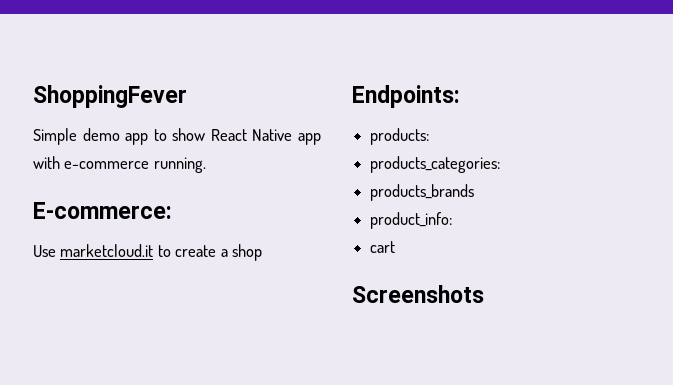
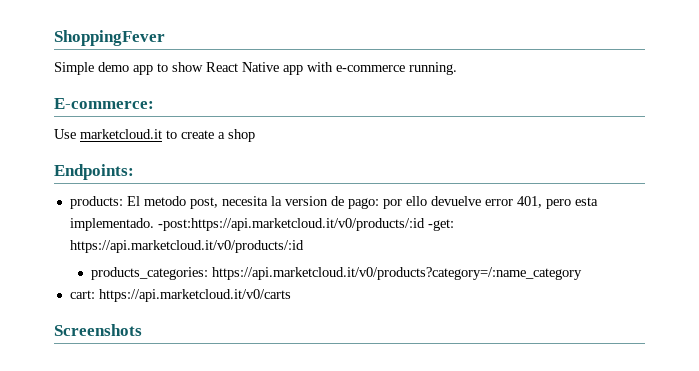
[370,156,501,173] [370,184,475,201] [370,212,453,229] [370,241,396,253] // products_categories: // products_brands // product_info: // cart -> [126,196,598,209] [69,218,454,231] [69,240,304,253] [90,267,582,280] [69,289,291,302] El metodo post, necesita la version de pago: por ello devuelve error 401, pero esta implementado. -post:https://api.marketcloud.it/v0/products/:id -get: https://api.marketcloud.it/v0/products/:id // products_categories: https://api.marketcloud.it/v0/products?category=/:name_category // cart: https://api.marketcloud.it/v0/carts

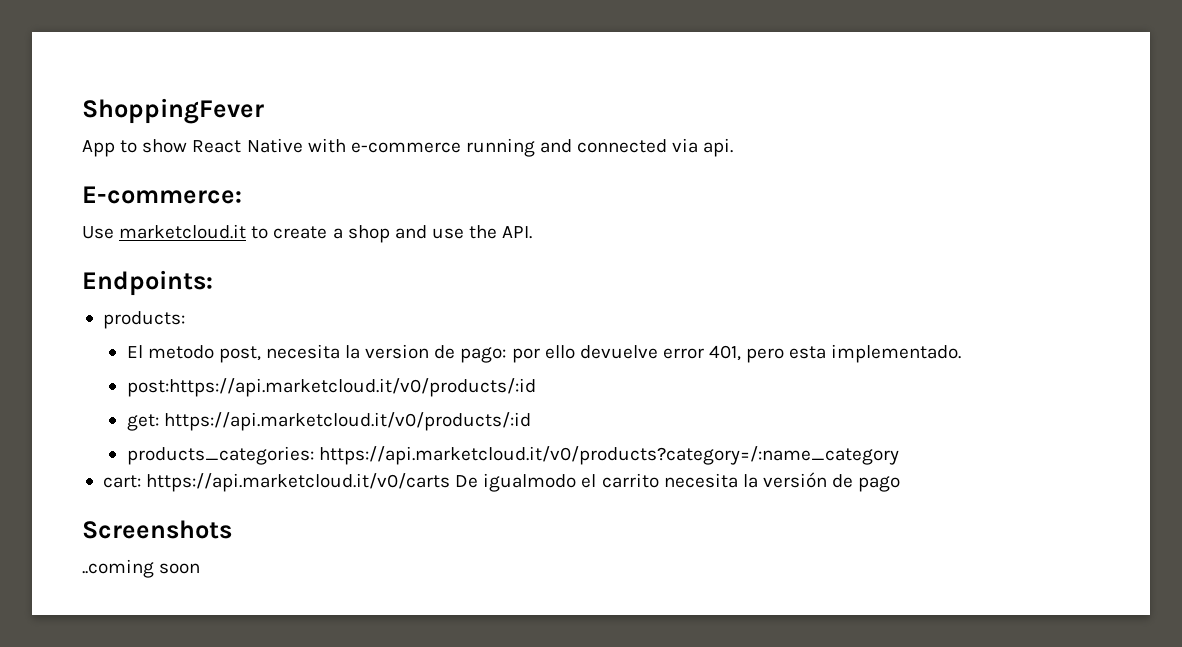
[54,62,153,75] Simple demo app -> [82,140,115,157] App
[283,65,303,75] app -> (303, 145) none
[409,62,457,75] running. -> [465,138,734,157] running and connected via api.
(255, 135) none -> [394,225,533,239] and use the API.
(123, 202) none -> (185, 320) //
[157,218,454,231] -post:https://api.marketcloud.it/v0/products/:id -get: -> [126,378,536,397] [126,414,159,431] // post:https://api.marketcloud.it/v0/products/:id // get:
(291, 295) none -> [455,472,901,492] De igualmodo el carrito necesita la versión de pago
(142, 330) none -> [82,559,201,578] // ..coming soon

